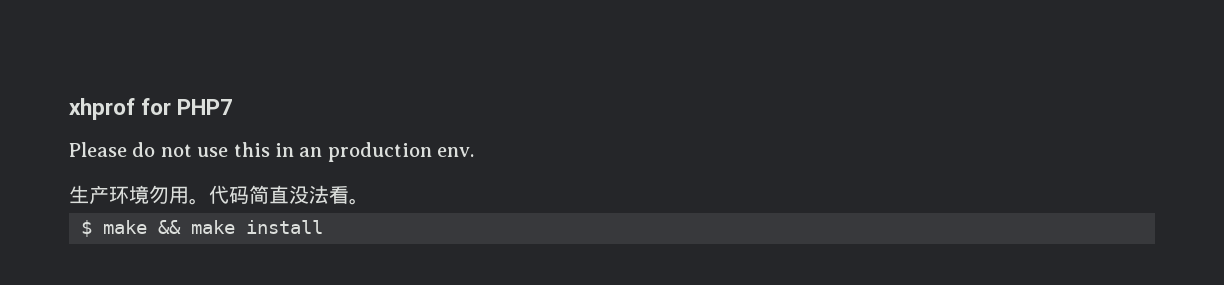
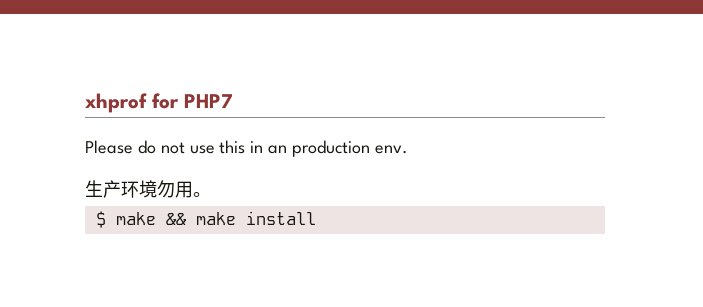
[209,185,369,205] 代码简直没法看。 -> (211, 194) none

